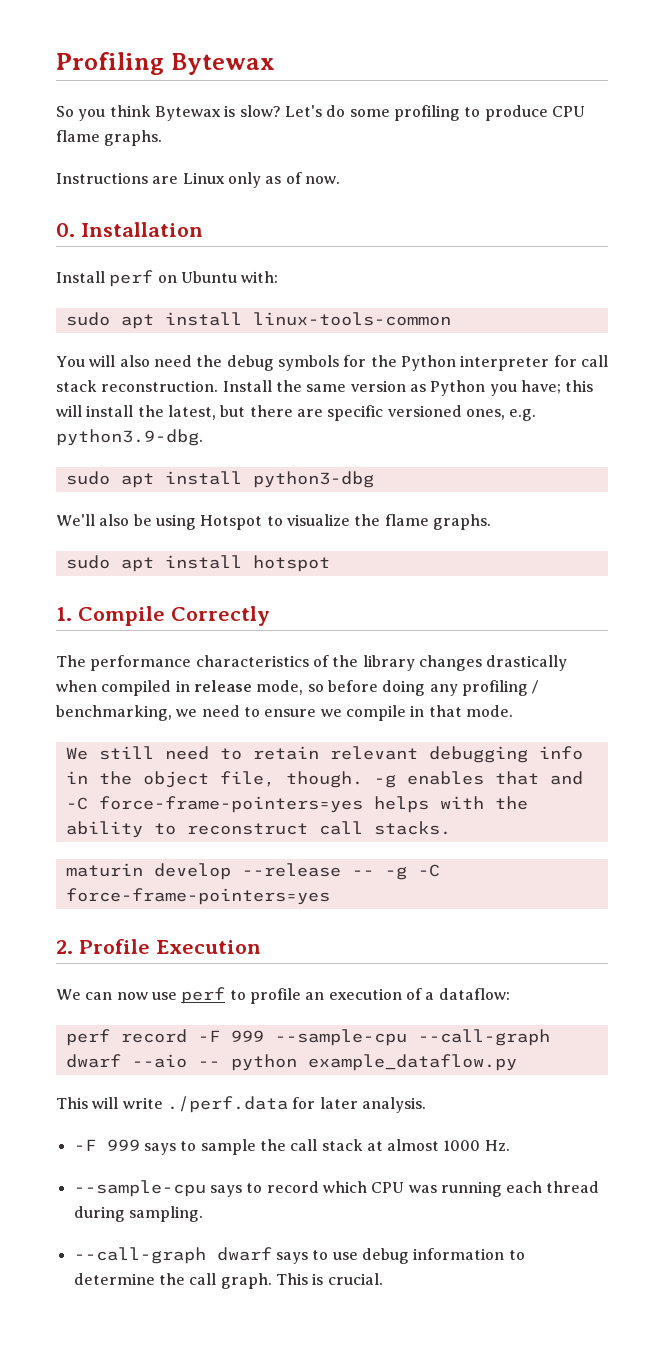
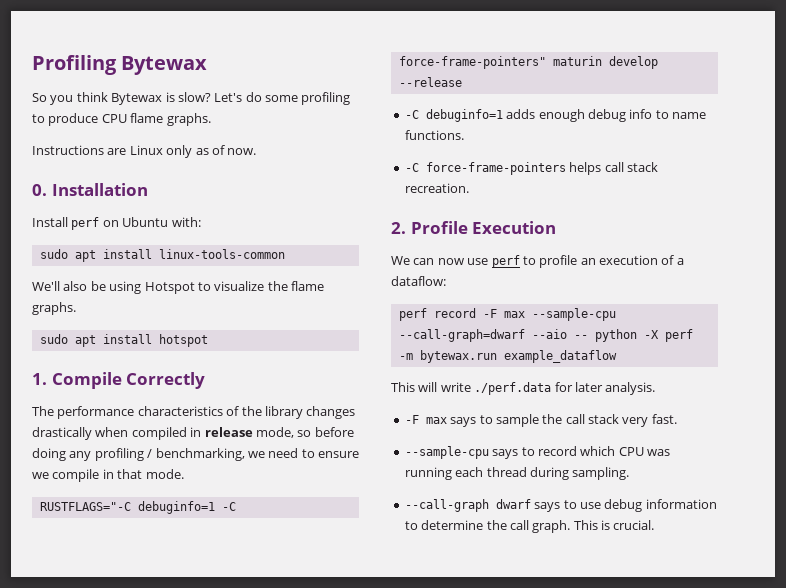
[56,355,608,371] [56,380,594,396] [56,405,537,421] [56,429,203,446] [65,471,374,488] // You will also need the debug symbols for the Python interpreter for call stack reconstruction. Install the same version as Python you have; this will install the latest, but there are specific versioned ones, e.g. python3.9-dbg. // sudo apt install python3-dbg -> (285, 254) none
[65,746,583,763] [65,771,583,788] [65,796,528,813] [65,821,451,838] [65,863,440,880] [65,888,330,905] We still need to retain relevant debugging info in the object file, though. -g enables that and -C force-frame-pointers=yes helps with the ability to reconstruct call stacks. // maturin develop --release -- -g -C force-frame-pointers=yes -> [39,501,236,514] [398,56,658,69] [398,77,462,87] [404,109,706,122] [404,130,464,140] [404,162,658,175] [404,183,469,193] RUSTFLAGS="-C debuginfo=1 -C force-frame-pointers" maturin develop --release // -C debuginfo=1 adds enough debug info to name functions. // -C force-frame-pointers helps call stack recreation.
[230,1029,550,1046] [65,1054,517,1071] 999 --sample-cpu --call-graph dwarf --aio -- python example_dataflow.py -> [503,308,616,321] [398,329,693,342] [398,350,617,363] max --sample-cpu --call-graph=dwarf --aio -- python -X perf -m bytewax.run example_dataflow
[106,1139,140,1151] 999 -> [425,417,447,424] max
[366,1139,510,1151] at almost 1000 Hz. -> [622,414,677,427] very fast.

